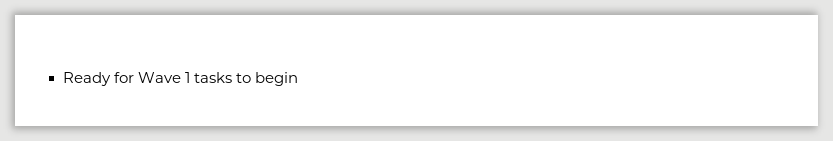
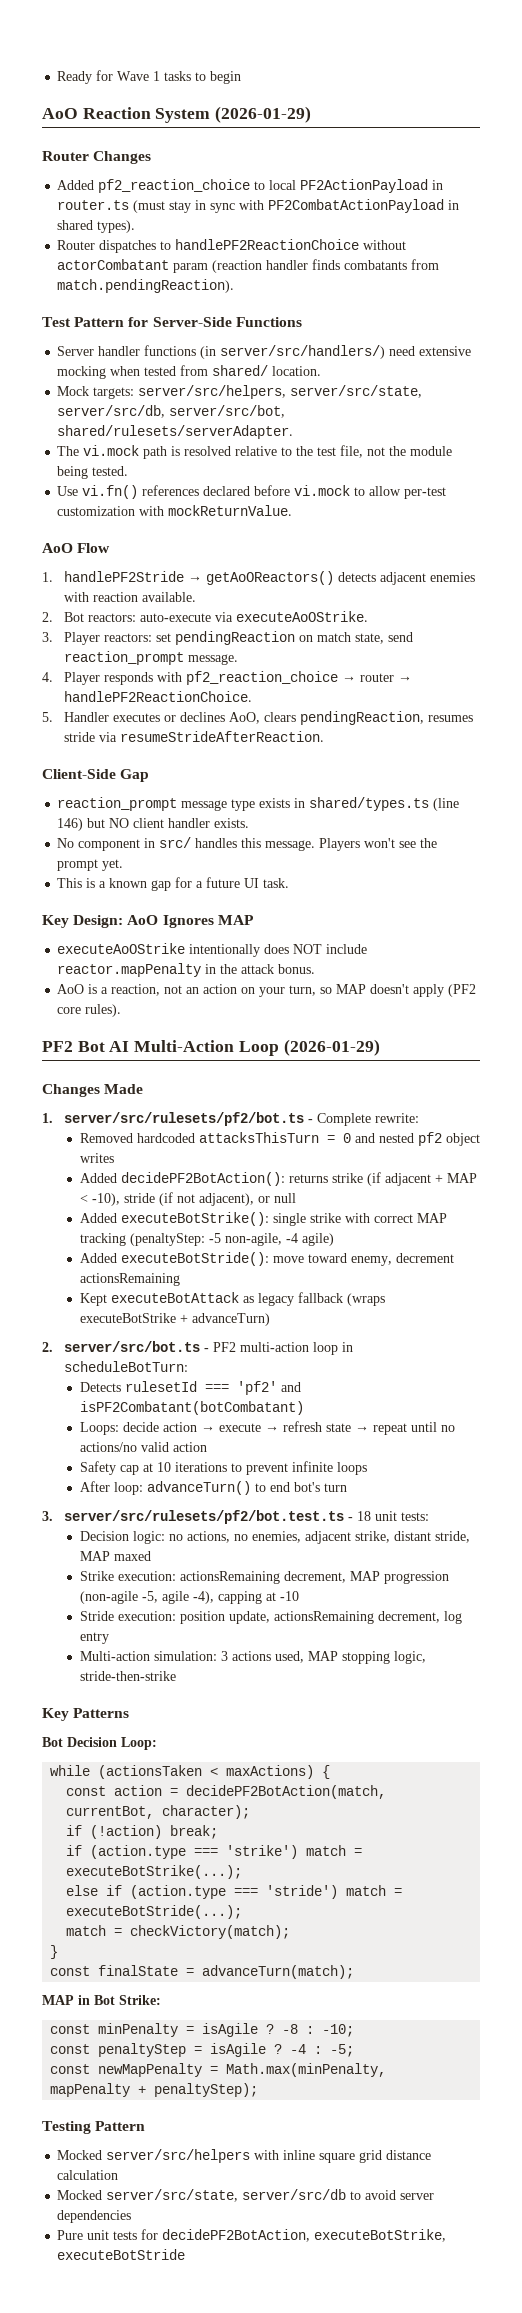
(298, 79) none -> [42,106,312,123] [42,151,152,164] [57,179,444,193] [57,199,460,213] [57,220,136,233] [57,239,407,253] [57,259,440,273] [57,279,235,293] [42,317,302,327] [57,345,472,359] [57,365,322,379] [57,385,423,399] [57,405,286,418] [57,425,294,439] [57,445,453,459] [57,466,129,479] [57,485,447,499] [57,505,293,516] [42,543,111,553] [42,571,476,585] [64,592,197,602] [42,611,369,622] [42,631,414,645] [64,651,239,665] [42,671,413,685] [64,691,253,702] [42,711,474,725] [64,731,325,742] [42,769,150,782] [57,797,460,811] [57,818,250,831] [57,837,438,851] [57,859,124,871] [57,877,290,891] [42,915,254,928] [57,943,368,957] [57,963,316,977] [57,984,477,997] [57,1004,122,1017] [42,1039,380,1056] [42,1084,144,1097] [42,1112,420,1126] [79,1132,480,1146] [79,1153,114,1163] [79,1172,477,1186] [79,1192,296,1206] [79,1212,447,1226] [79,1233,334,1246] [79,1252,454,1266] [79,1273,180,1286] [79,1292,385,1306] [79,1313,270,1326] [42,1341,354,1355] [64,1361,189,1372] [79,1381,301,1395] [79,1401,304,1415] [79,1421,455,1435] [79,1442,207,1452] [79,1461,367,1475] [79,1481,347,1495] [42,1510,430,1524] [79,1531,470,1544] [79,1551,151,1561] [79,1571,449,1584] [79,1591,299,1604] [79,1611,462,1624] [79,1632,109,1644] [79,1651,426,1664] [79,1671,176,1681] [42,1708,130,1721] [42,1737,157,1750] [50,1765,331,1779] [66,1785,387,1799] [66,1805,251,1819] [66,1825,219,1839] [66,1845,363,1859] [66,1865,243,1879] [66,1885,403,1899] [66,1905,243,1919] [66,1925,291,1939] [50,1945,59,1959] [50,1965,355,1979] [42,1995,161,2005] [50,2023,355,2037] [50,2043,355,2057] [50,2063,387,2077] [50,2083,259,2097] [42,2121,146,2134] [57,2149,432,2163] [57,2170,119,2180] [57,2189,435,2202] [57,2210,132,2223] [57,2229,447,2242] [57,2249,186,2260] // AoO Reaction System (2026-01-29) // Router Changes // Added pf2_reaction_choice to local PF2ActionPayload in router.ts (must stay in sync with PF2CombatActionPayload in shared types). // Router dispatches to handlePF2ReactionChoice without actorCombatant param (reaction handler finds combatants from match.pendingReaction). // Test Pattern for Server-Side Functions // Server handler functions (in server/src/handlers/) need extensive mocking when tested from shared/ location. // Mock targets: server/src/helpers, server/src/state, server/src/db, server/src/bot, shared/rulesets/serverAdapter. // The vi.mock path is resolved relative to the test file, not the module being tested. // Use vi.fn() references declared before vi.mock to allow per-test customization with mockReturnValue. // AoO Flow // 1. handlePF2Stride → getAoOReactors() detects adjacent enemies with reaction available. // 2. Bot reactors: auto-execute via executeAoOStrike. // 3. Player reactors: set pendingReaction on match state, send reaction_prompt message. // 4. Player responds with pf2_reaction_choice → router → handlePF2ReactionChoice. // 5. Handler executes or declines AoO, clears pendingReaction, resumes stride via resumeStrideAfterReaction. // Client-Side Gap // reaction_prompt message type exists in shared/types.ts (line 146) but NO client handler exists. // No component in src/ handles this message. Players won't see the prompt yet. // This is a known gap for a future UI task. // Key Design: AoO Ignores MAP // executeAoOStrike intentionally does NOT include reactor.mapPenalty in the attack bonus. // AoO is a reaction, not an action on your turn, so MAP doesn't apply (PF2 core rules). // PF2 Bot AI Multi-Action Loop (2026-01-29) // Changes Made // 1. server/src/rulesets/pf2/bot.ts - Complete rewrite: // Removed hardcoded attacksThisTurn = 0 and nested pf2 object writes // Added decidePF2BotAction(): returns strike (if adjacent + MAP < -10), stride (if not adjacent), or null // Added executeBotStrike(): single strike with correct MAP tracking (penaltyStep: -5 non-agile, -4 agile) // Added executeBotStride(): move toward enemy, decrement actionsRemaining // Kept executeBotAttack as legacy fallback (wraps executeBotStrike + advanceTurn) // 2. server/src/bot.ts - PF2 multi-action loop in scheduleBotTurn: // Detects rulesetId === 'pf2' and isPF2Combatant(botCombatant) // Loops: decide action → execute → refresh state → repeat until no actions/no valid action // Safety cap at 10 iterations to prevent infinite loops // After loop: advanceTurn() to end bot's turn // 3. server/src/rulesets/pf2/bot.test.ts - 18 unit tests: // Decision logic: no actions, no enemies, adjacent strike, distant stride, MAP maxed // Strike execution: actionsRemaining decrement, MAP progression (non-agile -5, agile -4), capping at -10 // Stride execution: position update, actionsRemaining decrement, log entry // Multi-action simulation: 3 actions used, MAP stopping logic, stride-then-strike // Key Patterns // Bot Decision Loop: // while (actionsTaken < maxActions) { // const action = decidePF2BotAction(match, currentBot, character); // if (!action) break; // if (action.type === 'strike') match = executeBotStrike(...); // else if (action.type === 'stride') match = executeBotStride(...); // match = checkVictory(match); // } // const finalState = advanceTurn(match); // MAP in Bot Strike: // const minPenalty = isAgile ? -8 : -10; // const penaltyStep = isAgile ? -4 : -5; // const newMapPenalty = Math.max(minPenalty, mapPenalty + penaltyStep); // Testing Pattern // Mocked server/src/helpers with inline square grid distance calculation // Mocked server/src/state, server/src/db to avoid server dependencies // Pure unit tests for decidePF2BotAction, executeBotStrike, executeBotStride

